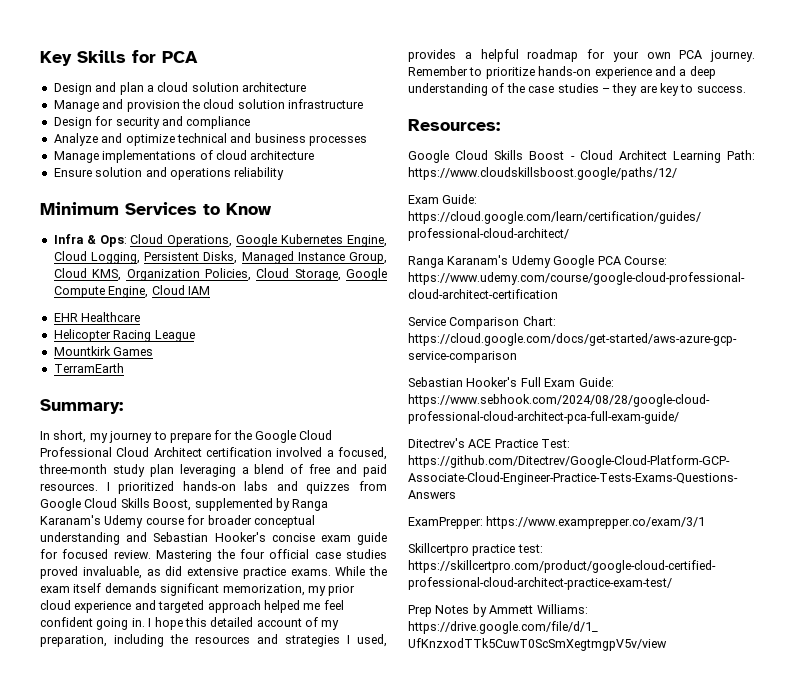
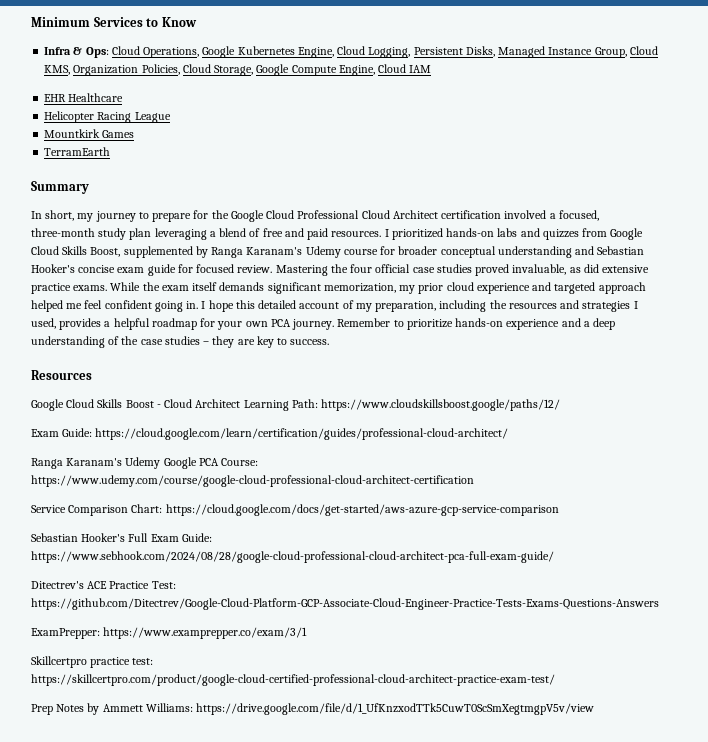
[40,50,198,66] [53,82,306,95] [53,99,363,112] [53,116,251,129] [53,133,367,146] [53,150,315,163] [53,167,285,180] Key Skills for PCA // Design and plan a cloud solution architecture // Manage and provision the cloud solution infrastructure // Design for security and compliance // Analyze and optimize technical and business processes // Manage implementations of cloud architecture // Ensure solution and operations reliability // -> (31, 22) none
[40,399,123,414] Summary: -> [31,181,89,194] Summary
[408,119,500,131] Resources: -> [31,370,92,380] Resources

